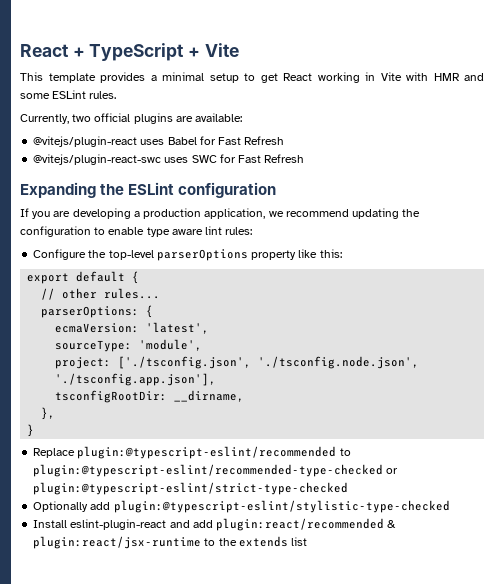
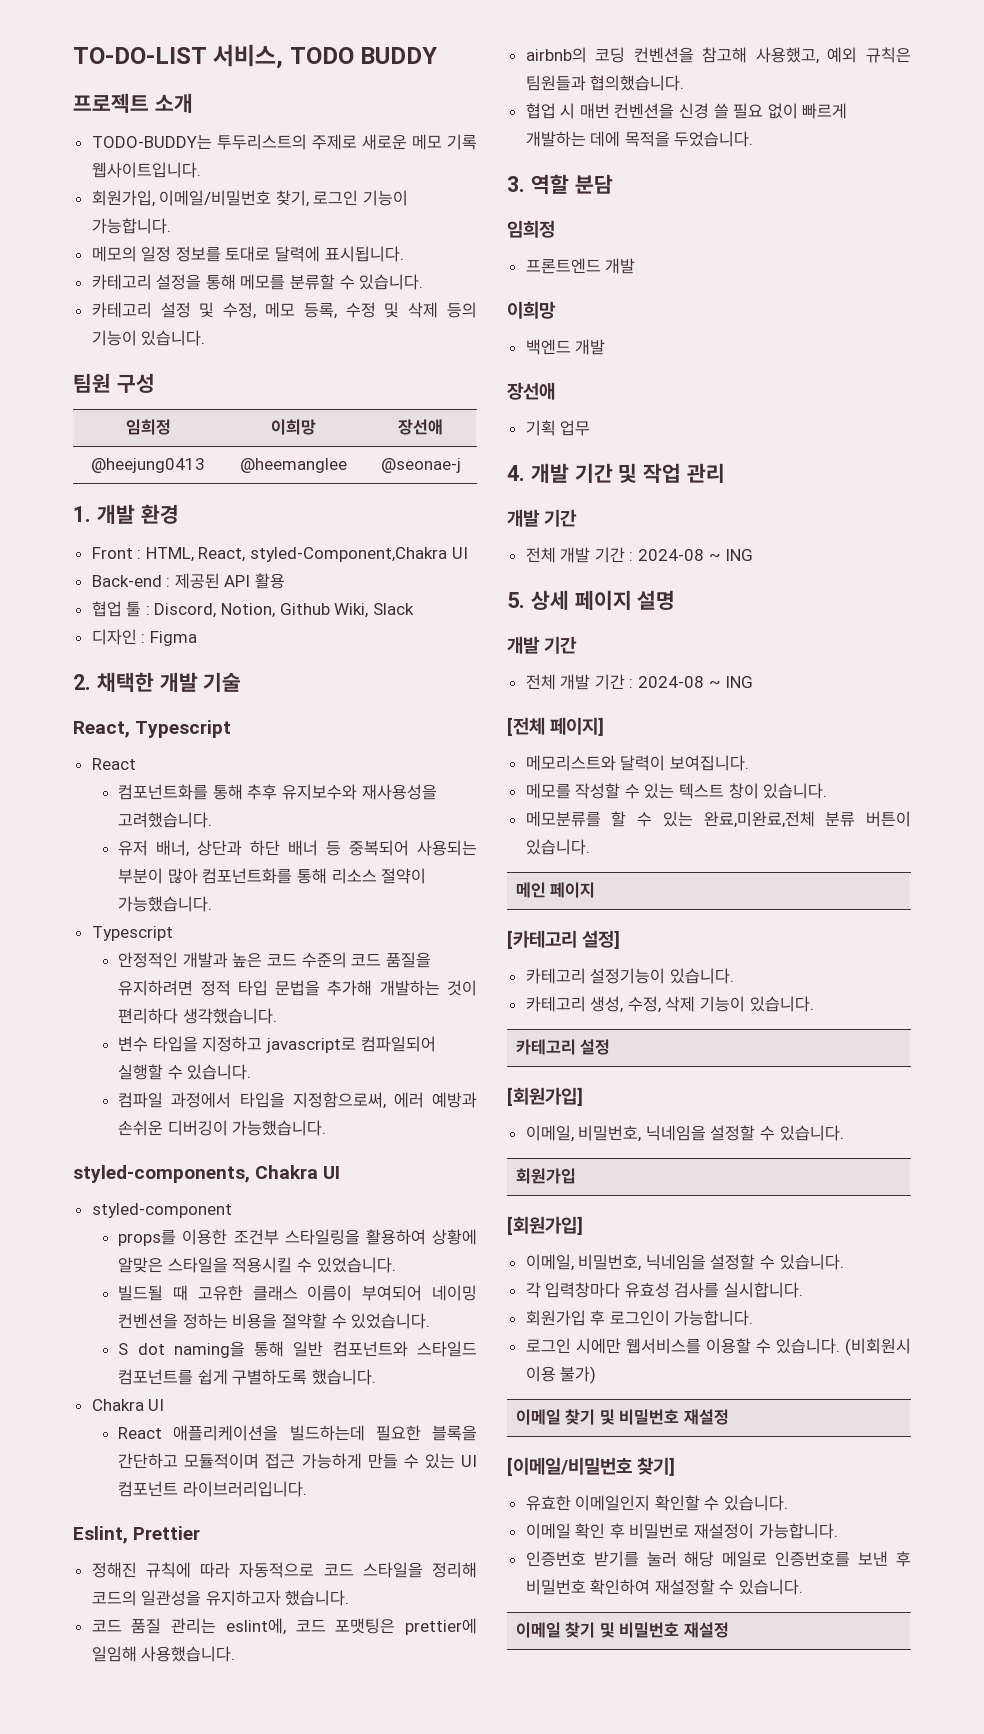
[20,43,239,61] [20,72,484,83] [20,90,117,99] [20,113,243,124] [33,136,285,147] [33,154,305,165] [20,182,277,198] [20,208,421,219] [20,226,253,237] [33,249,342,261] [27,271,140,284] [41,288,161,300] [41,305,154,318] [55,322,210,334] [55,339,203,352] [55,356,420,369] [55,373,217,386] [55,390,245,403] [41,407,56,420] [27,424,35,437] [33,446,351,459] [33,464,399,477] [33,482,349,495] [33,500,450,513] [33,518,397,531] [33,536,308,549] React + TypeScript + Vite // This template provides a minimal setup to get React working in Vite with HMR and some ESLint rules. // Currently, two official plugins are available: // @vitejs/plugin-react uses Babel for Fast Refresh // @vitejs/plugin-react-swc uses SWC for Fast Refresh // Expanding the ESLint configuration // If you are developing a production application, we recommend updating the configuration to enable type aware lint rules: // Configure the top-level parserOptions property like this: // export default { // // other rules... // parserOptions: { // ecmaVersion: 'latest', // sourceType: 'module', // project: ['./tsconfig.json', './tsconfig.node.json', './tsconfig.app.json'], // tsconfigRootDir: __dirname, // }, // } // Replace plugin:@typescript-eslint/recommended to plugin:@typescript-eslint/recommended-type-checked or plugin:@typescript-eslint/strict-type-checked // Optionally add plugin:@typescript-eslint/stylistic-type-checked // Install eslint-plugin-react and add plugin:react/recommended & plugin:react/jsx-runtime to the extends list -> [73,44,438,69] [73,93,193,113] [91,134,477,150] [91,162,201,178] [91,190,409,207] [91,218,171,234] [91,246,404,262] [91,274,424,290] [91,302,478,319] [91,330,206,346] [73,373,155,393] [125,419,171,435] [271,419,316,435] [398,419,443,435] [91,458,205,473] [240,458,347,473] [380,458,461,473] [73,504,179,524] [91,547,468,562] [91,573,286,589] [91,601,414,618] [91,629,197,646] [73,672,242,692] [73,720,232,738] [91,758,136,770] [118,784,437,800] [118,812,213,828] [118,840,477,857] [118,868,427,884] [118,896,213,912] [91,926,173,941] [118,952,431,968] [118,980,477,996] [118,1008,277,1024] [118,1036,436,1053] [118,1064,252,1080] [118,1092,477,1109] [118,1120,327,1136] [73,1165,341,1183] [91,1203,232,1218] [118,1229,477,1246] [118,1257,396,1273] [118,1285,477,1301] [118,1313,431,1329] [118,1341,477,1358] [118,1369,376,1385] [91,1399,165,1411] [118,1425,477,1441] [118,1453,478,1469] [118,1481,307,1497] [73,1526,201,1544] [91,1562,477,1578] [91,1590,350,1606] [91,1618,477,1635] [91,1646,236,1662] [525,47,911,64] [525,75,685,91] [525,103,848,119] [525,131,754,147] [507,174,613,194] [507,220,555,238] [525,258,636,274] [507,301,556,319] [525,339,606,355] [507,382,555,400] [525,420,591,436] [507,463,726,483] [507,509,578,527] [525,547,754,563] [507,590,676,610] [507,636,578,654] [525,674,754,690] [507,717,605,736] [525,755,749,771] [525,783,828,799] [525,811,911,828] [525,839,590,855] [515,882,596,898] [507,930,621,949] [525,968,734,984] [525,996,814,1013] [515,1039,611,1055] [507,1087,583,1106] [525,1125,844,1142] [515,1168,576,1184] [507,1216,583,1235] [525,1254,844,1271] [525,1282,804,1298] [525,1310,754,1326] [525,1338,911,1356] [525,1366,597,1384] [515,1409,730,1425] [507,1457,676,1476] [525,1495,789,1511] [525,1523,838,1539] [525,1551,911,1567] [525,1579,804,1595] [515,1622,730,1638] TO-DO-LIST 서비스, TODO BUDDY // 프로젝트 소개 // TODO-BUDDY는 투두리스트의 주제로 새로운 메모 기록 웹사이트입니다. // 회원가입, 이메일/비밀번호 찾기, 로그인 기능이 가능합니다. // 메모의 일정 정보를 토대로 달력에 표시됩니다. // 카테고리 설정을 통해 메모를 분류할 수 있습니다. // 카테고리 설정 및 수정, 메모 등록, 수정 및 삭제 등의 기능이 있습니다. // 팀원 구성 // 임희정 | 이희망 | 장선애 // @heejung0413 | @heemanglee | @seonae-j // 1. 개발 환경 // Front : HTML, React, styled-Component,Chakra UI // Back-end : 제공된 API 활용 // 협업 툴 : Discord, Notion, Github Wiki, Slack // 디자인 : Figma // 2. 채택한 개발 기술 // React, Typescript // React // 컴포넌트화를 통해 추후 유지보수와 재사용성을 고려했습니다. // 유저 배너, 상단과 하단 배너 등 중복되어 사용되는 부분이 많아 컴포넌트화를 통해 리소스 절약이 가능했습니다. // Typescript // 안정적인 개발과 높은 코드 수준의 코드 품질을 유지하려면 정적 타입 문법을 추가해 개발하는 것이 편리하다 생각했습니다. // 변수 타입을 지정하고 javascript로 컴파일되어 실행할 수 있습니다. // 컴파일 과정에서 타입을 지정함으로써, 에러 예방과 손쉬운 디버깅이 가능했습니다. // styled-components, Chakra UI // styled-component // props를 이용한 조건부 스타일링을 활용하여 상황에 알맞은 스타일을 적용시킬 수 있었습니다. // 빌드될 때 고유한 클래스 이름이 부여되어 네이밍 컨벤션을 정하는 비용을 절약할 수 있었습니다. // S dot naming을 통해 일반 컴포넌트와 스타일드 컴포넌트를 쉽게 구별하도록 했습니다. // Chakra UI // React 애플리케이션을 빌드하는데 필요한 블록을 간단하고 모듈적이며 접근 가능하게 만들 수 있는 UI 컴포넌트 라이브러리입니다. // Eslint, Prettier // 정해진 규칙에 따라 자동적으로 코드 스타일을 정리해 코드의 일관성을 유지하고자 했습니다. // 코드 품질 관리는 eslint에, 코드 포맷팅은 prettier에 일임해 사용했습니다. // airbnb의 코딩 컨벤션을 참고해 사용했고, 예외 규칙은 팀원들과 협의했습니다. // 협업 시 매번 컨벤션을 신경 쓸 필요 없이 빠르게 개발하는 데에 목적을 두었습니다. // 3. 역할 분담 // 임희정 // 프론트엔드 개발 // 이희망 // 백엔드 개발 // 장선애 // 기획 업무 // 4. 개발 기간 및 작업 관리 // 개발 기간 // 전체 개발 기간 : 2024-08 ~ ING // 5. 상세 페이지 설명 // 개발 기간 // 전체 개발 기간 : 2024-08 ~ ING // [전체 페이지] // 메모리스트와 달력이 보여집니다. // 메모를 작성할 수 있는 텍스트 창이 있습니다. // 메모분류를 할 수 있는 완료,미완료,전체 분류 버튼이 있습니다. // 메인 페이지 // [카테고리 설정] // 카테고리 설정기능이 있습니다. // 카테고리 생성, 수정, 삭제 기능이 있습니다. // 카테고리 설정 // [회원가입] // 이메일, 비밀번호, 닉네임을 설정할 수 있습니다. // 회원가입 // [회원가입] // 이메일, 비밀번호, 닉네임을 설정할 수 있습니다. // 각 입력창마다 유효성 검사를 실시합니다. // 회원가입 후 로그인이 가능합니다. // 로그인 시에만 웹서비스를 이용할 수 있습니다. (비회원시 이용 불가) // 이메일 찾기 및 비밀번호 재설정 // [이메일/비밀번호 찾기] // 유효한 이메일인지 확인할 수 있습니다. // 이메일 확인 후 비밀번로 재설정이 가능합니다. // 인증번호 받기를 눌러 해당 메일로 인증번호를 보낸 후 비밀번호 확인하여 재설정할 수 있습니다. // 이메일 찾기 및 비밀번호 재설정

